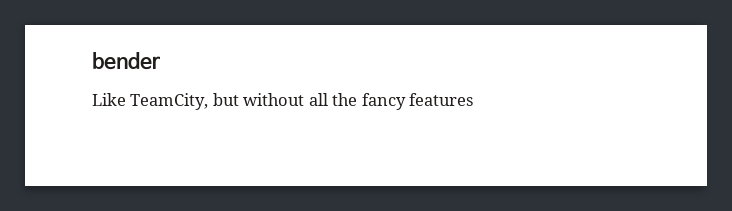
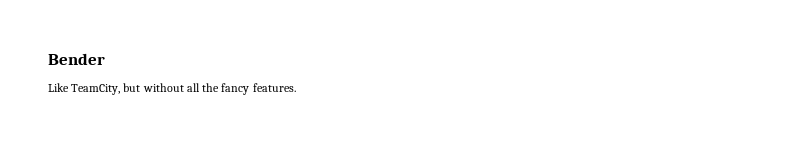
[92,52,160,70] bender -> [48,53,105,65] Bender
[409,93,474,106] features -> [252,83,296,92] features.

